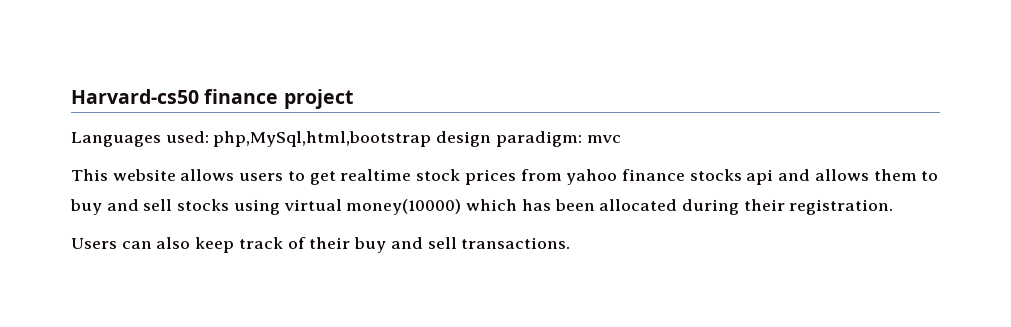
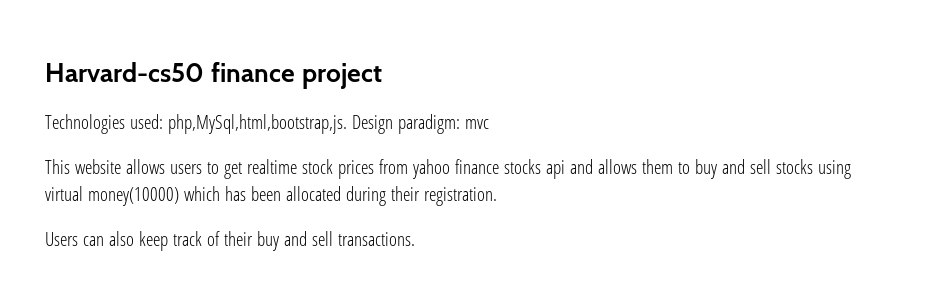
[71,131,492,147] Languages used: php,MySql,html,bootstrap design -> [45,114,393,134] Technologies used: php,MySql,html,bootstrap,js. Design

